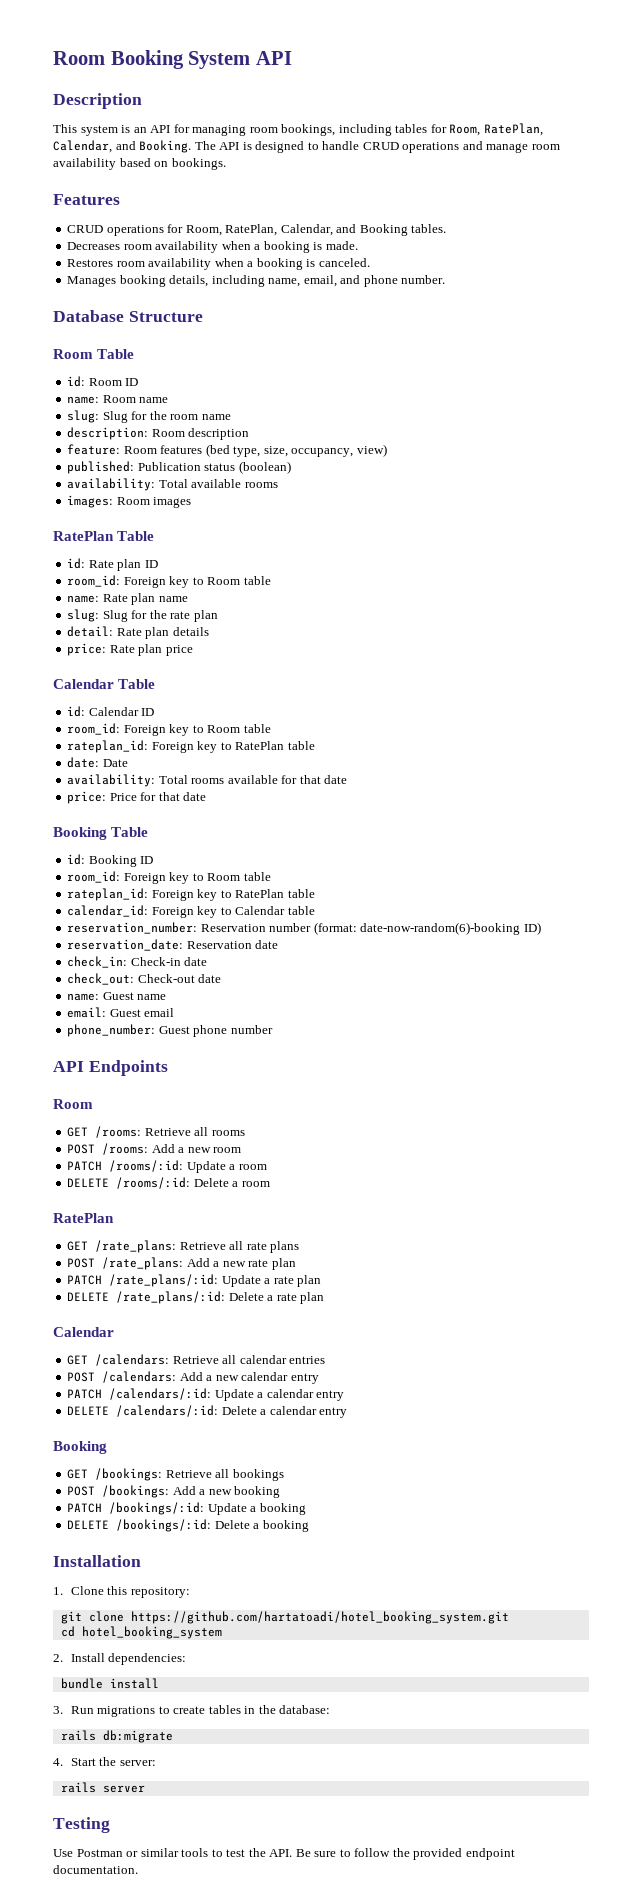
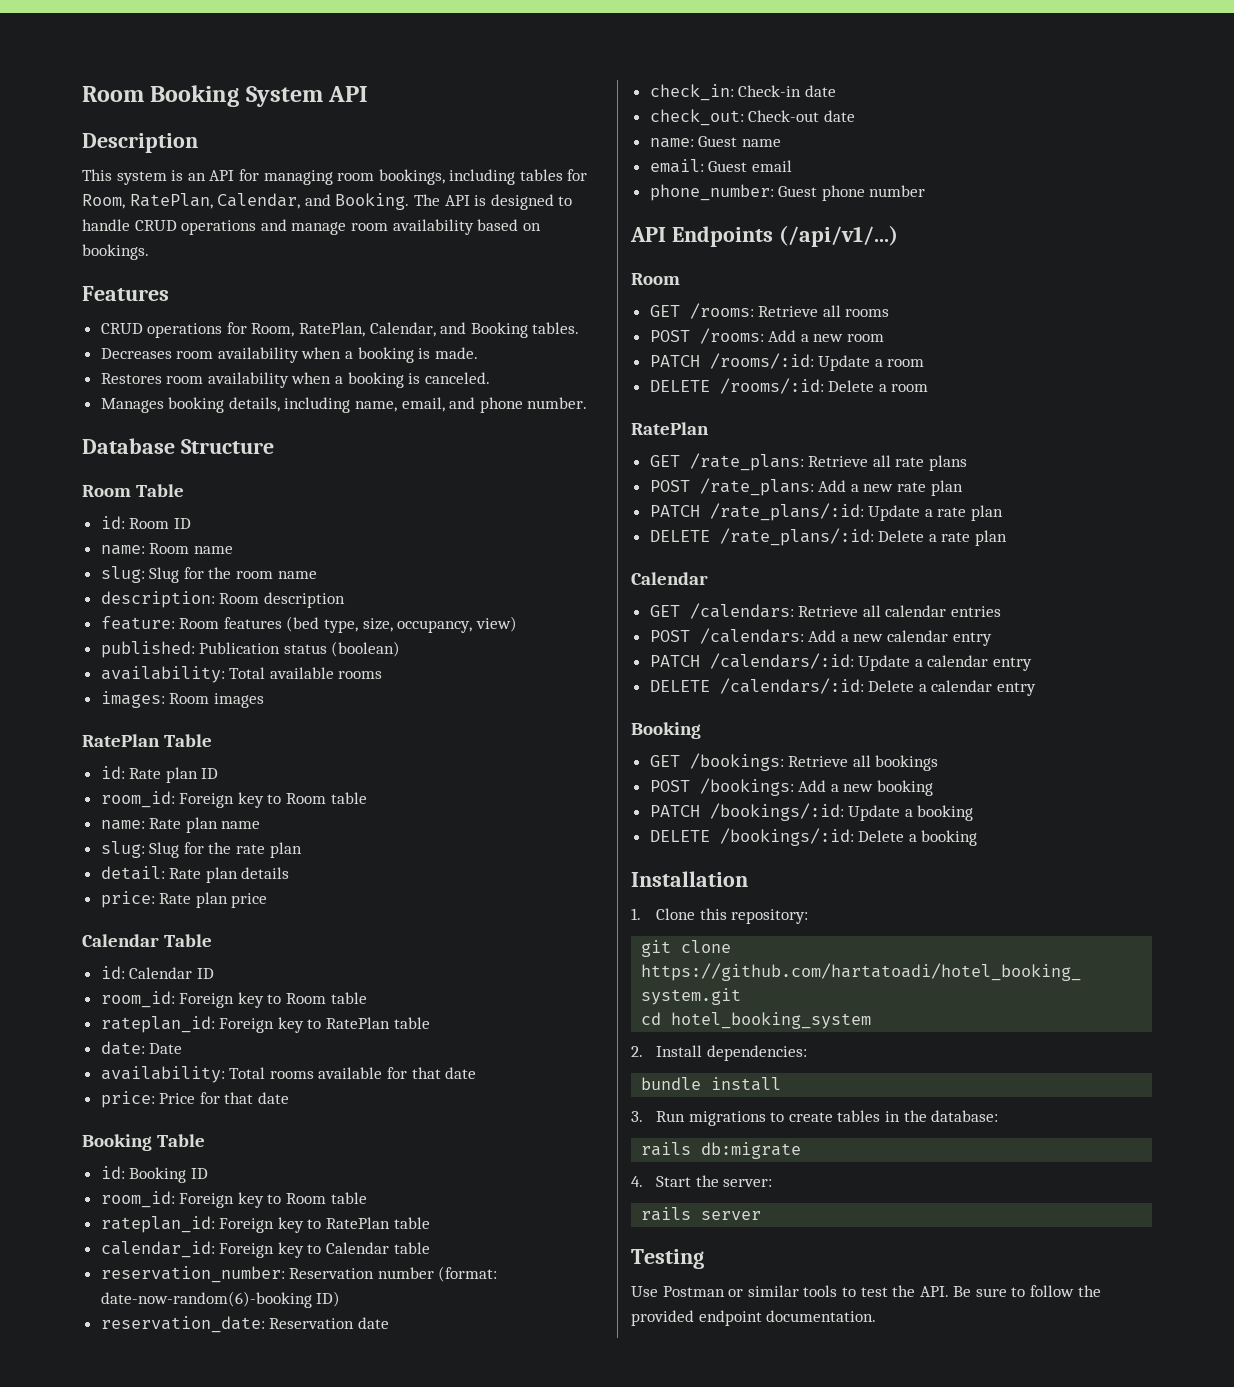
(168, 1068) none -> [778,225,898,247] (/api/v1/...)

